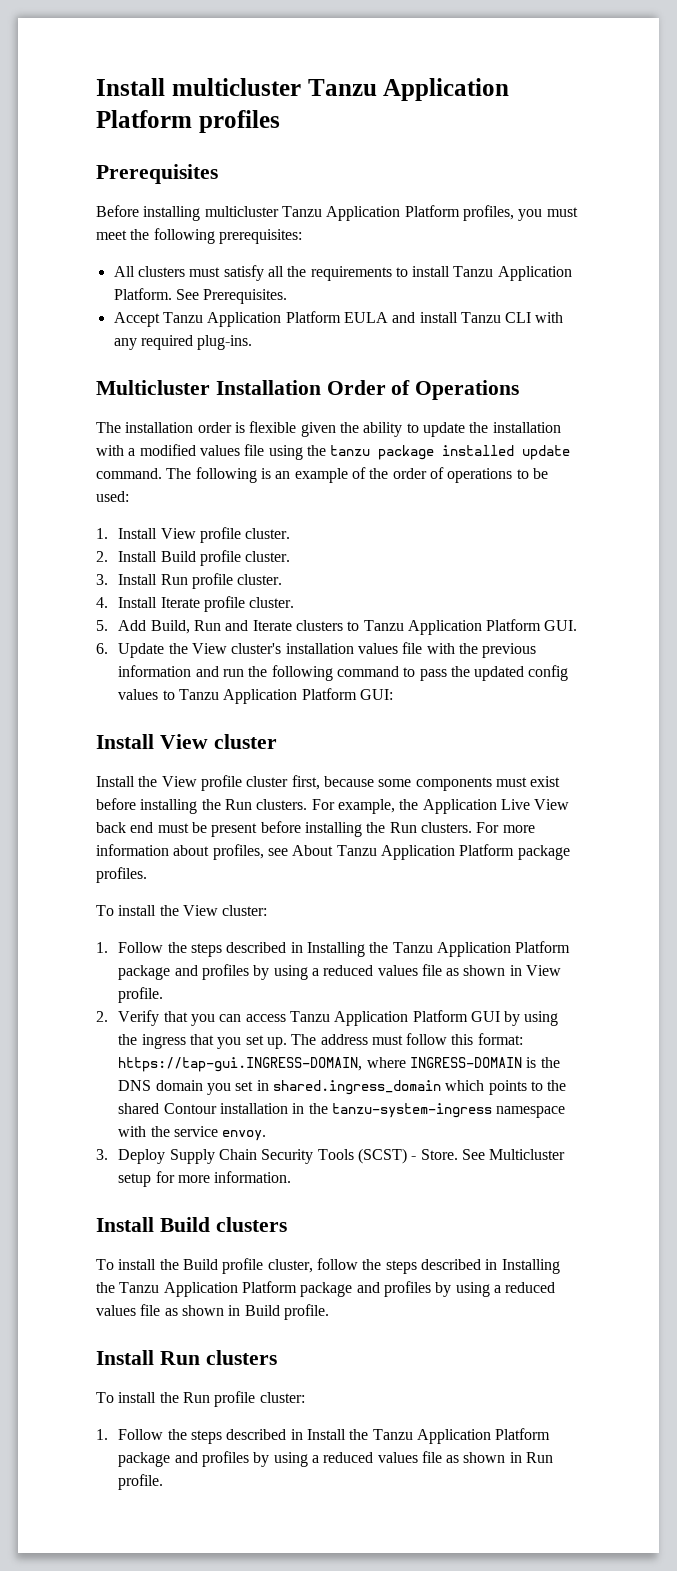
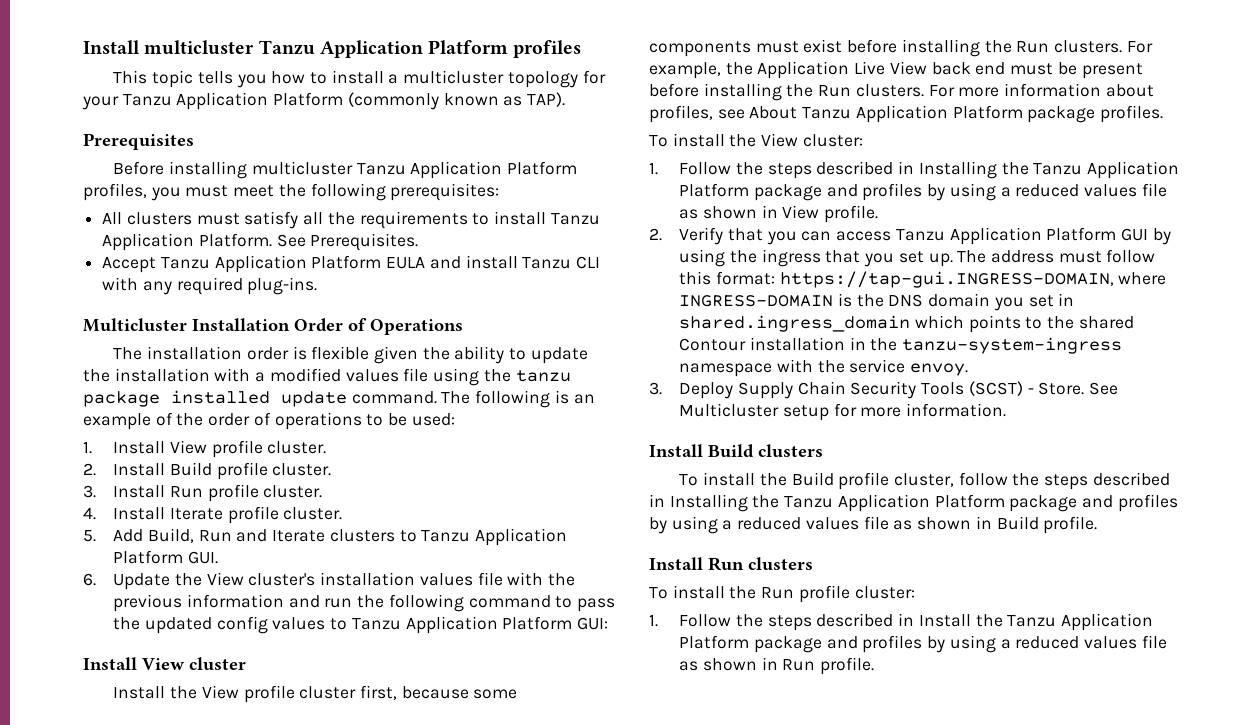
(280, 121) none -> [113,70,606,88] [82,92,566,110] // This topic tells you how to install a multicluster topology for your Tanzu Application Platform (commonly known as TAP).

